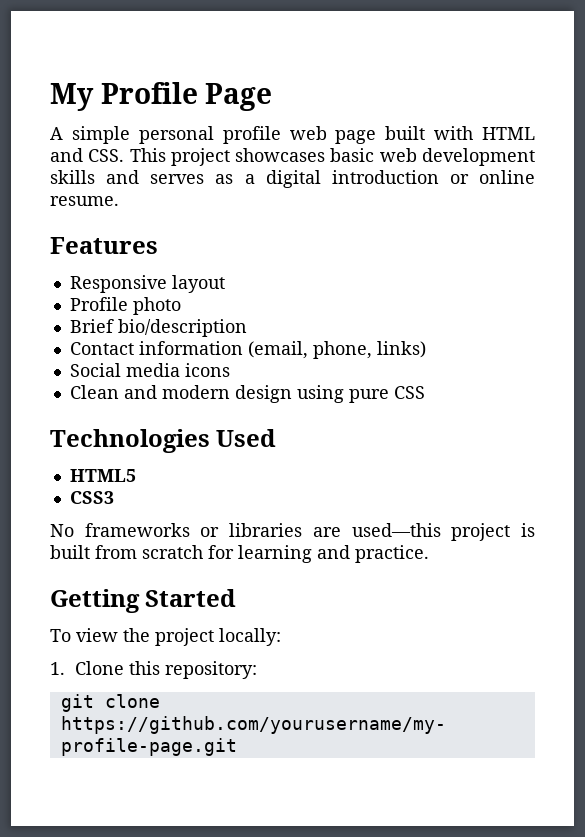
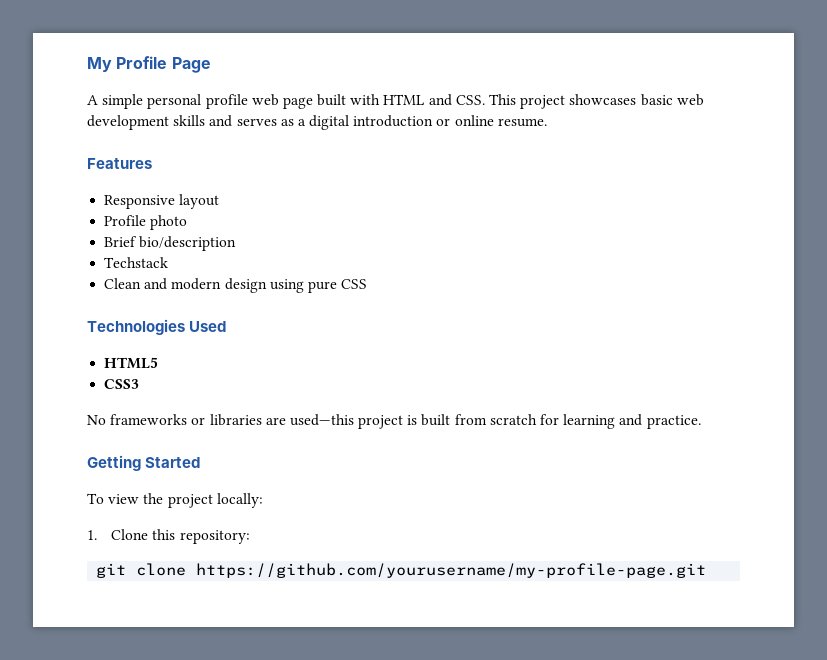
[69,341,426,359] [69,363,230,377] Contact information (email, phone, links) // Social media icons -> [104,257,169,268] Techstack

